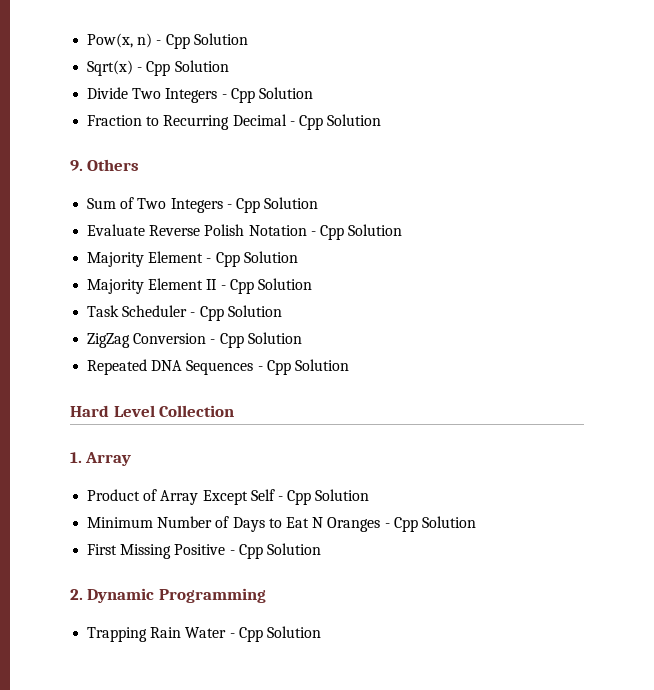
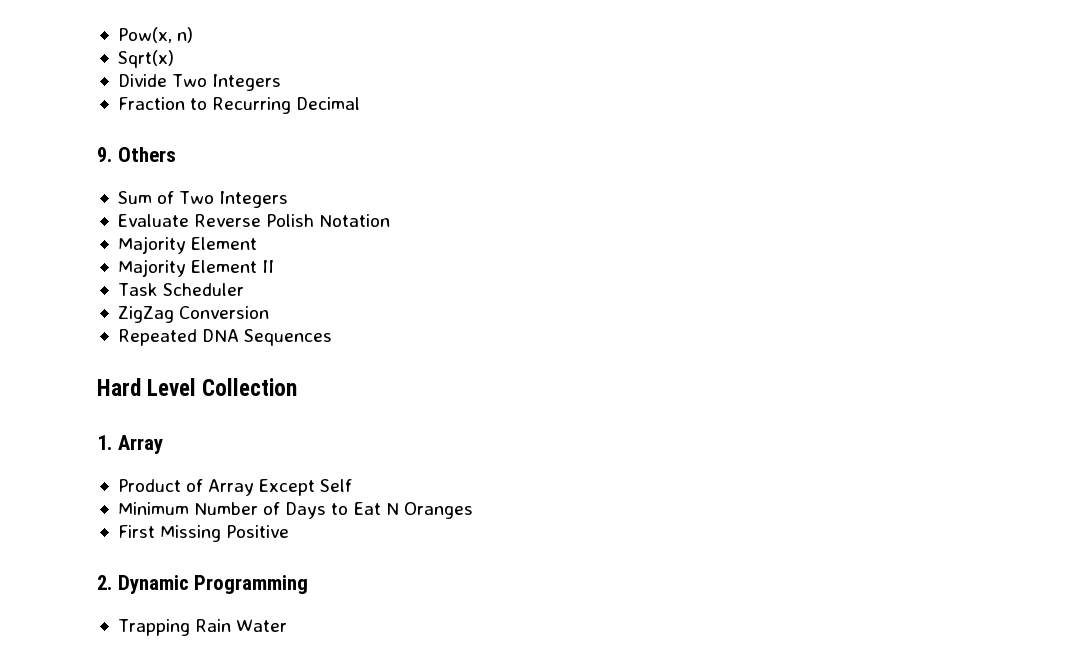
[156,33,248,49] [87,60,229,76] - Cpp Solution // Sqrt(x) - Cpp Solution -> [117,50,174,68] // Sqrt(x)
[221,87,313,103] - Cpp Solution -> (282, 82) none
[289,114,382,130] - Cpp Solution -> (361, 103) none
[226,197,319,213] - Cpp Solution -> (289, 199) none
[310,224,403,240] [87,251,298,267] - Cpp Solution // Majority Element - Cpp Solution -> [117,236,258,254] // Majority Element
[220,278,312,294] - Cpp Solution -> (275, 266) none
[190,305,282,321] - Cpp Solution -> (245, 289) none
[210,332,302,348] - Cpp Solution -> (270, 312) none
[257,359,349,375] - Cpp Solution -> (333, 337) none
[277,489,370,505] - Cpp Solution -> (353, 485) none
[384,516,476,532] - Cpp Solution -> (473, 510) none
[229,543,321,559] - Cpp Solution -> (290, 531) none
[229,626,321,642] - Cpp Solution -> (288, 625) none

